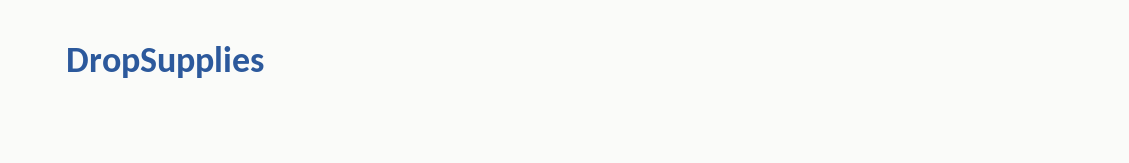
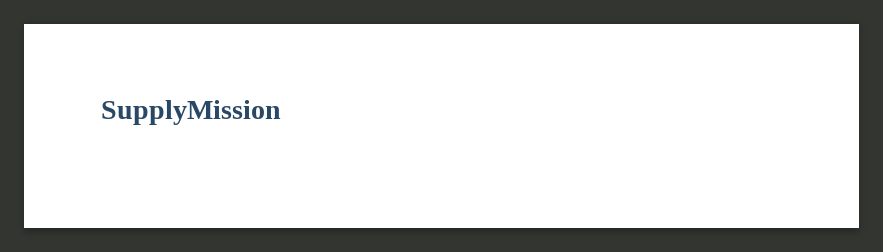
[66,46,264,78] DropSupplies -> [101,100,281,125] SupplyMission

